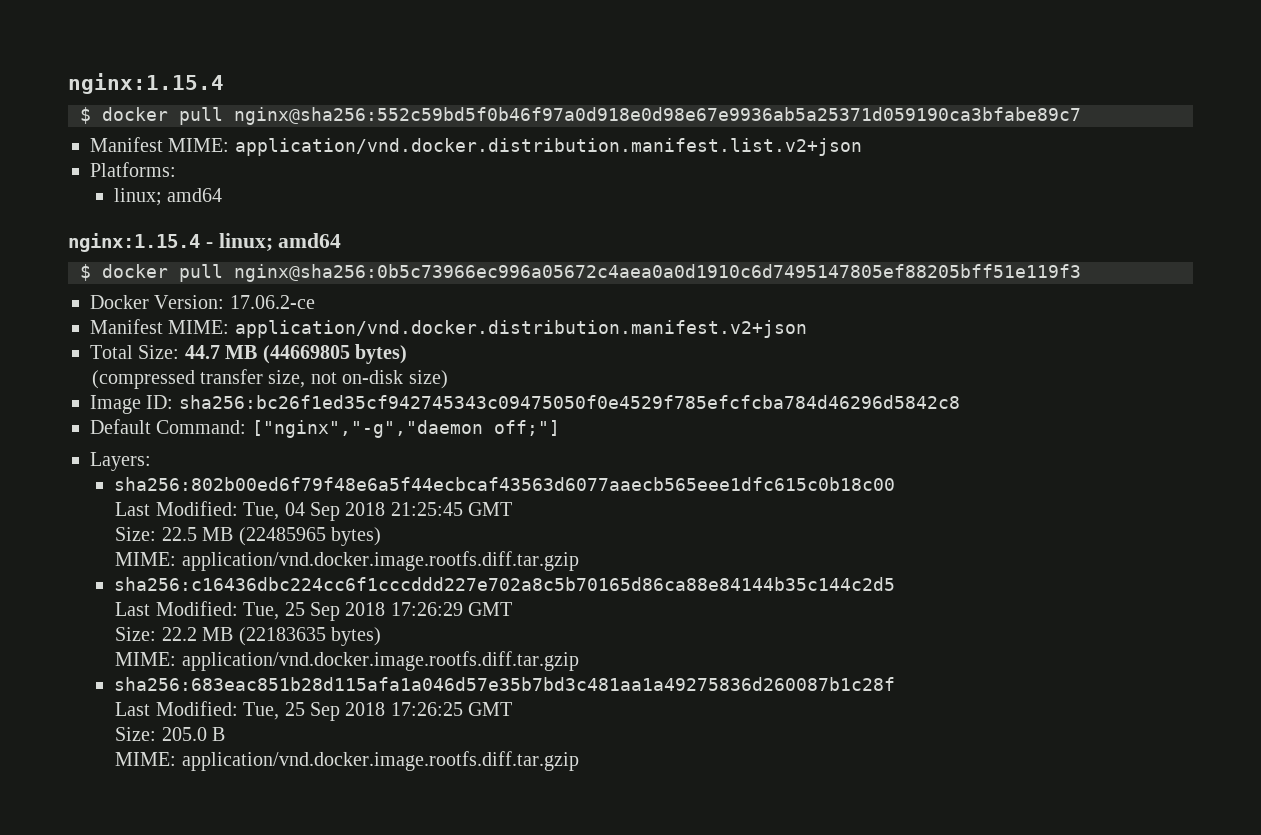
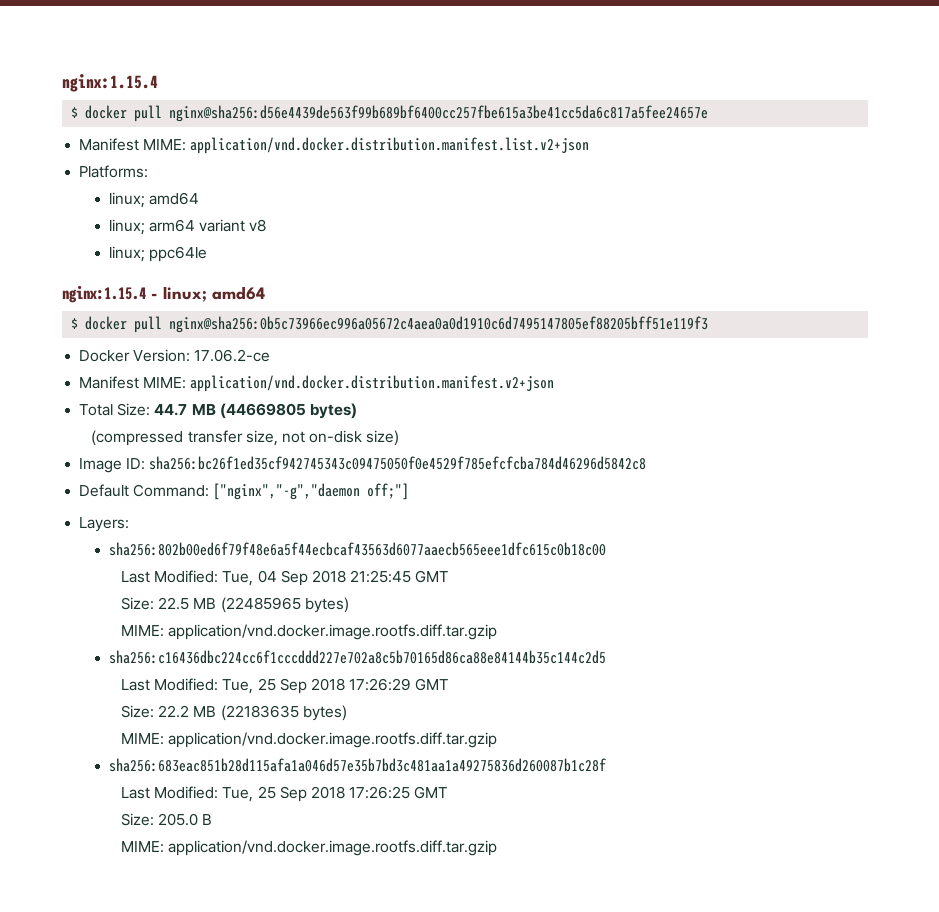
[234,107,1081,125] nginx@sha256:552c59bd5f0b46f97a0d918e0d98e67e9936ab5a25371d059190ca3bfabe89c7 -> [169,105,709,122] nginx@sha256:d56e4439de563f99b689bf6400cc257fbe615a3be41cc5da6c817a5fee24657e
(223, 195) none -> [108,219,267,235] [108,246,207,262] // linux; arm64 variant v8 // linux; ppc64le

